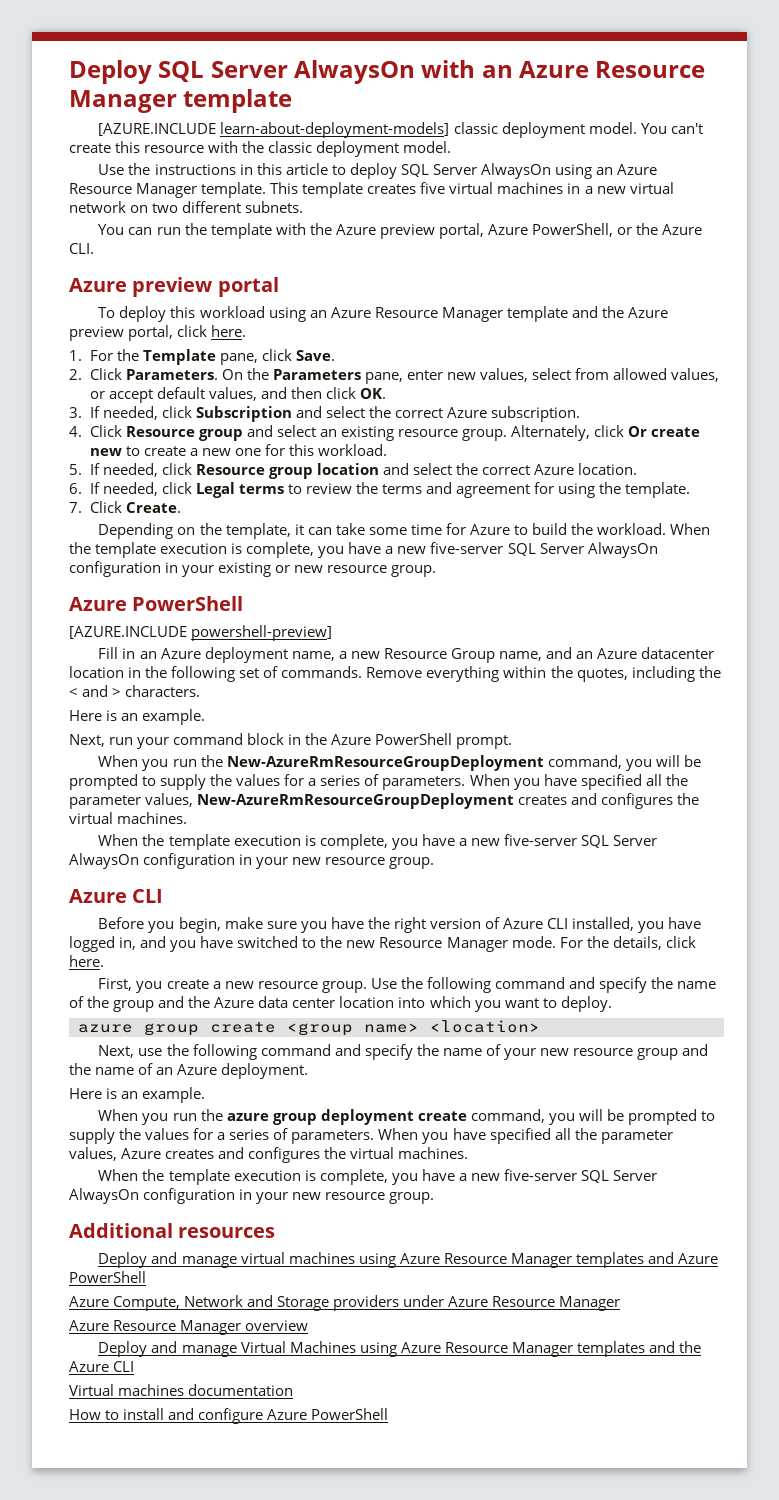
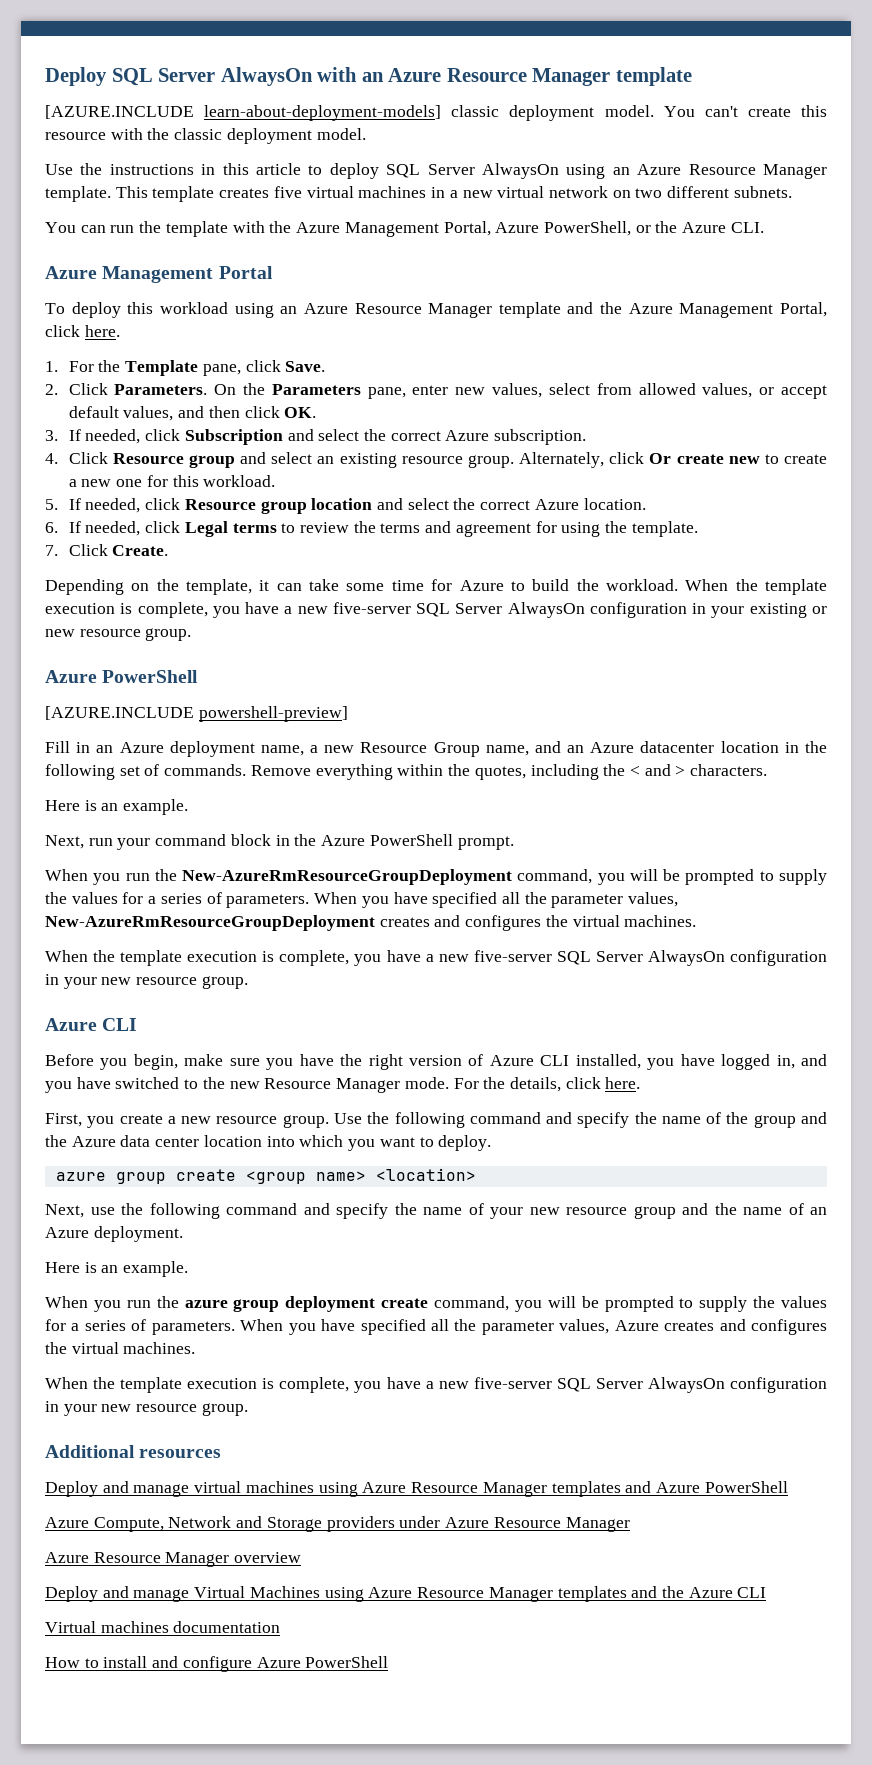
[379,223,484,239] preview portal, -> [344,221,491,237] Management Portal,
[132,277,279,297] preview portal -> [102,266,273,283] Management Portal
[69,325,174,341] preview portal, -> [679,302,827,318] Management Portal,

